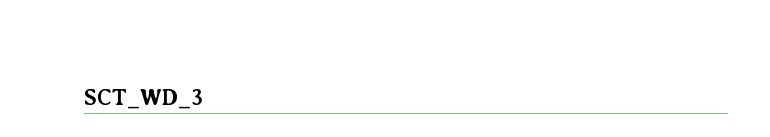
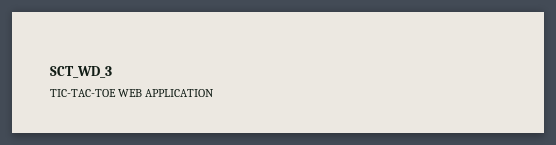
(203, 99) none -> [50,89,215,97] // TIC-TAC-TOE WEB APPLICATION

